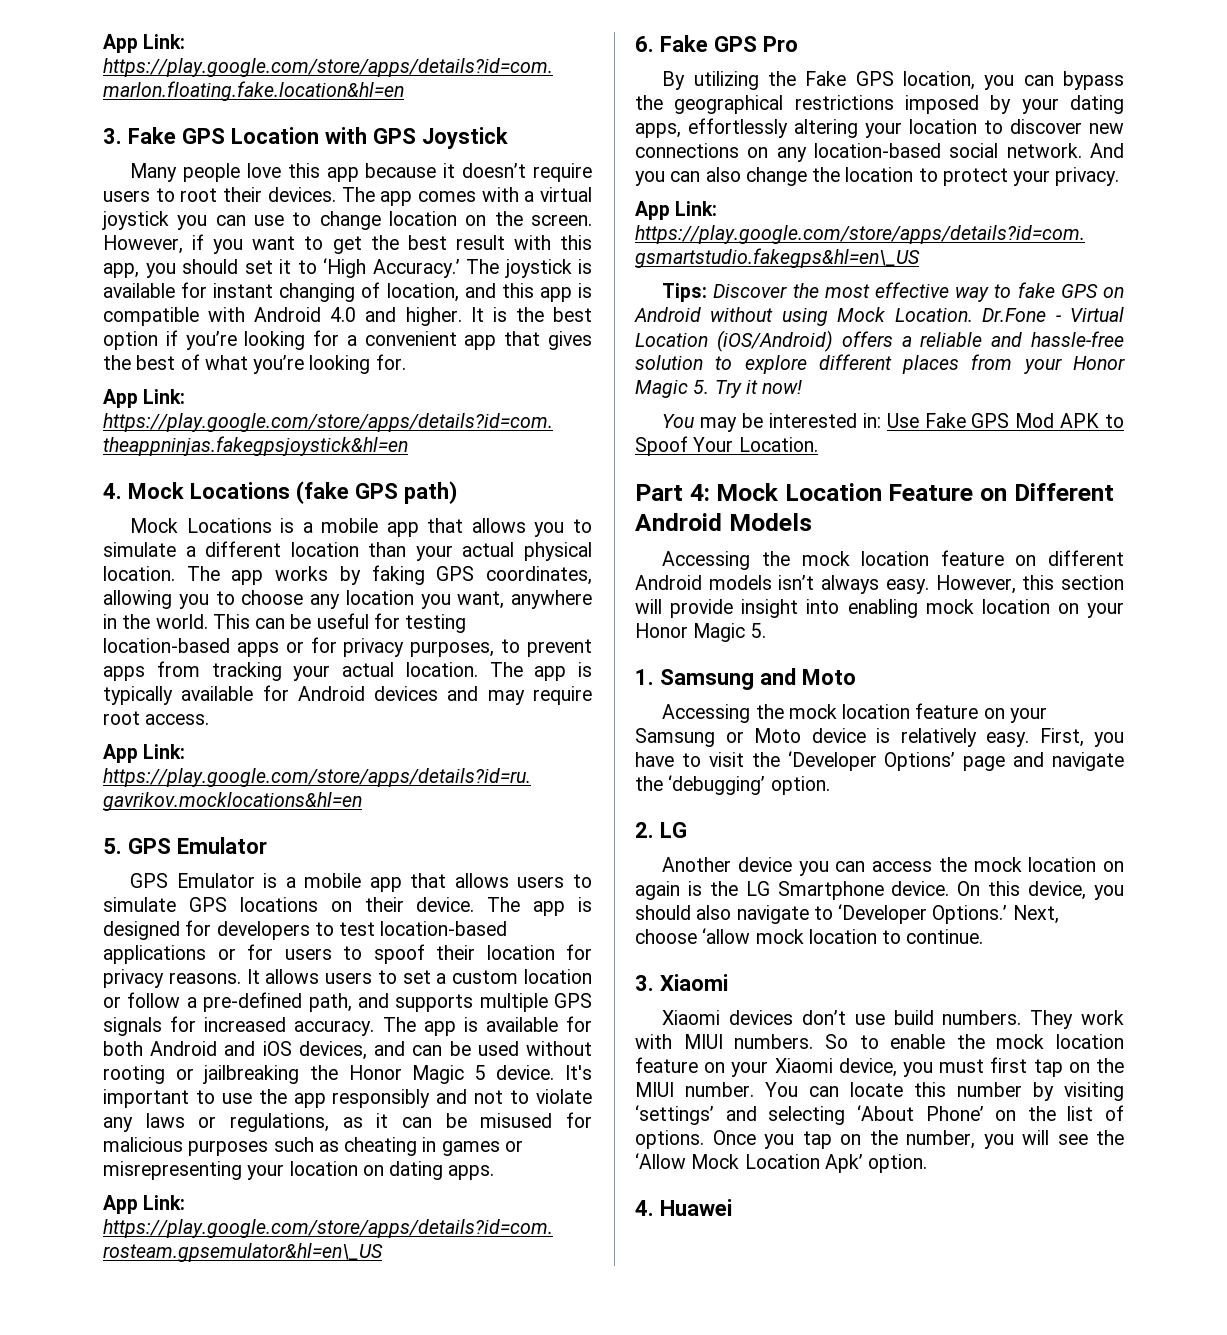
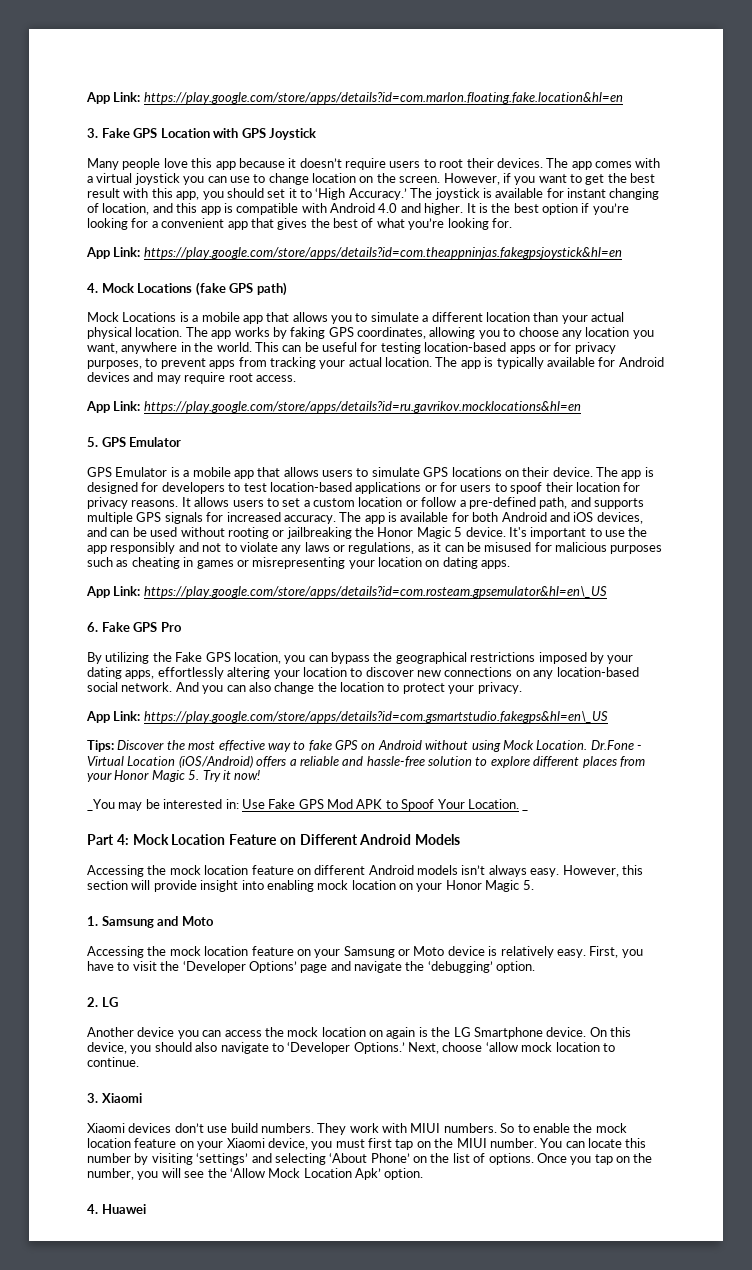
[662,414,695,428] You -> [87,799,115,811] _You
(818, 444) none -> [522,809,529,811] _

